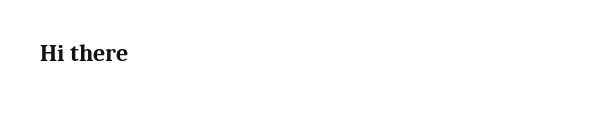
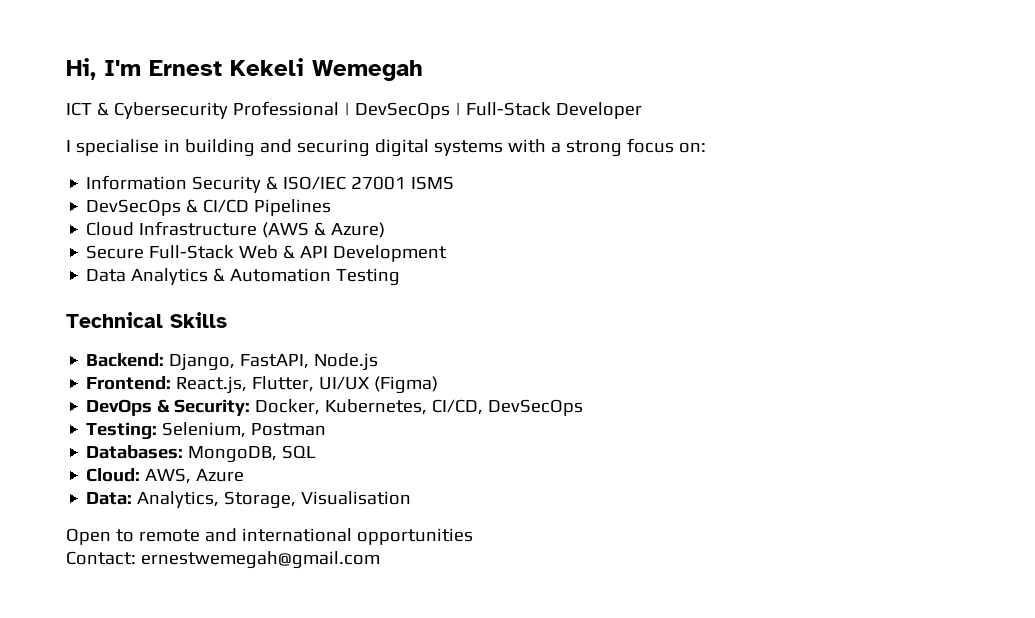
[40,44,129,61] Hi there -> [66,58,423,81] [66,101,642,119] [66,138,706,157] [86,175,455,193] [86,199,332,216] [86,221,386,238] [86,245,448,262] [86,268,401,286] [66,312,227,328] [86,353,379,371] [86,376,439,394] [86,399,584,416] [86,422,327,440] [86,445,317,463] [86,468,245,484] [86,491,412,509] [66,528,473,545] [66,551,380,569] Hi, I'm Ernest Kekeli Wemegah // ICT & Cybersecurity Professional | DevSecOps | Full-Stack Developer // I specialise in building and securing digital systems with a strong focus on: // Information Security & ISO/IEC 27001 ISMS // DevSecOps & CI/CD Pipelines // Cloud Infrastructure (AWS & Azure) // Secure Full-Stack Web & API Development // Data Analytics & Automation Testing // Technical Skills // Backend: Django, FastAPI, Node.js // Frontend: React.js, Flutter, UI/UX (Figma) // DevOps & Security: Docker, Kubernetes, CI/CD, DevSecOps // Testing: Selenium, Postman // Databases: MongoDB, SQL // Cloud: AWS, Azure // Data: Analytics, Storage, Visualisation // Open to remote and international opportunities // Contact: ernestwemegah@gmail.com

